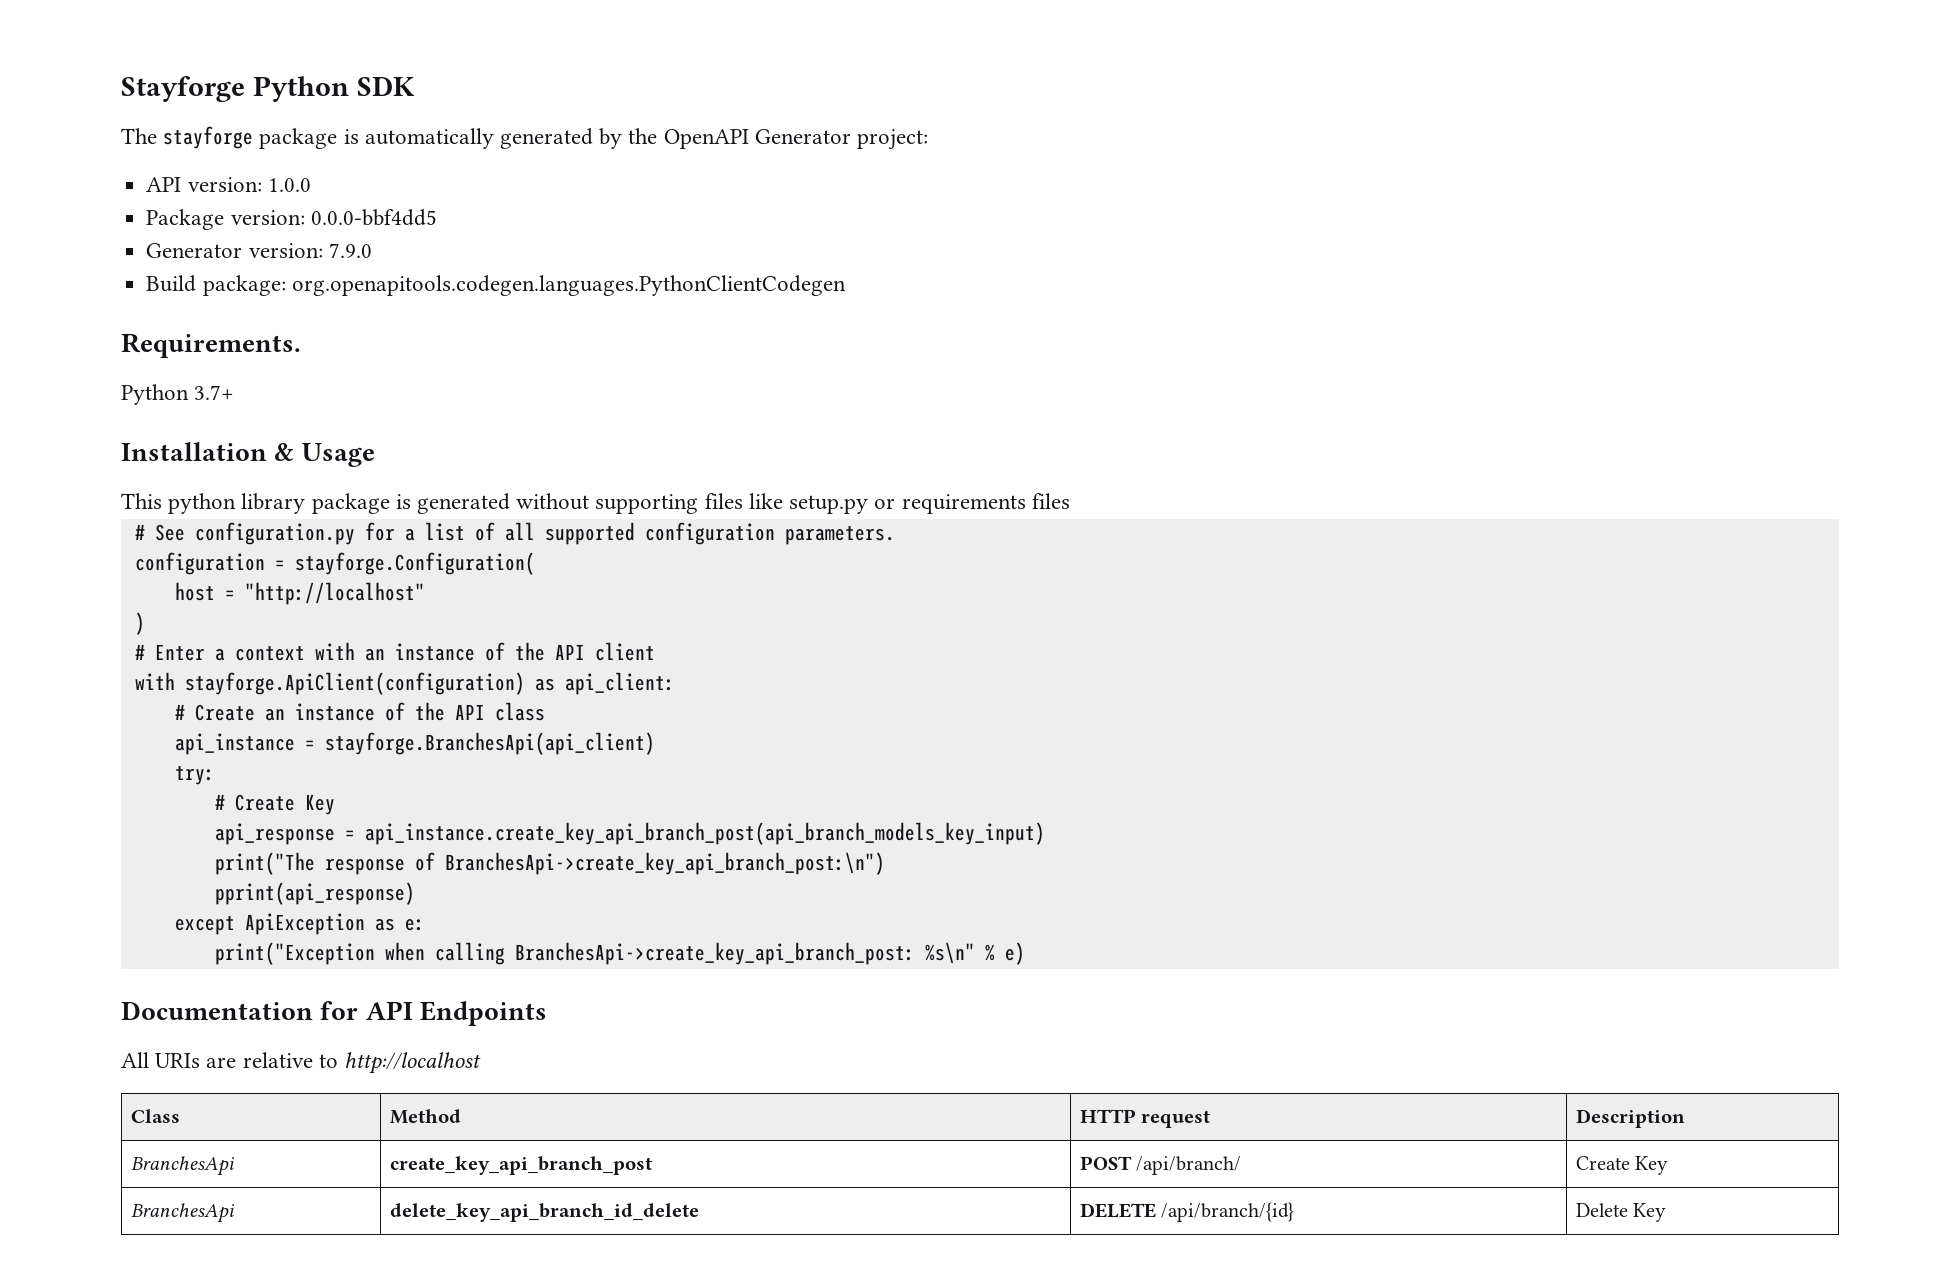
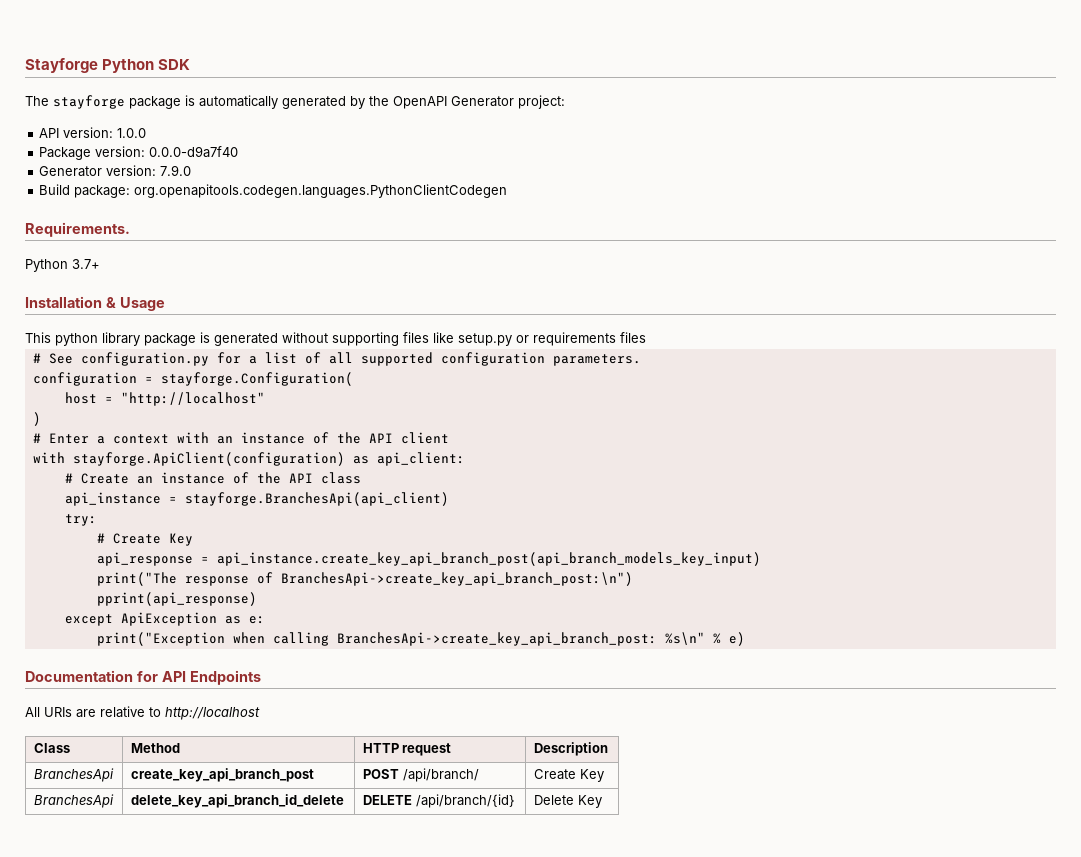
[310,209,437,226] 0.0.0-bbf4dd5 -> [149,146,239,158] 0.0.0-d9a7f40

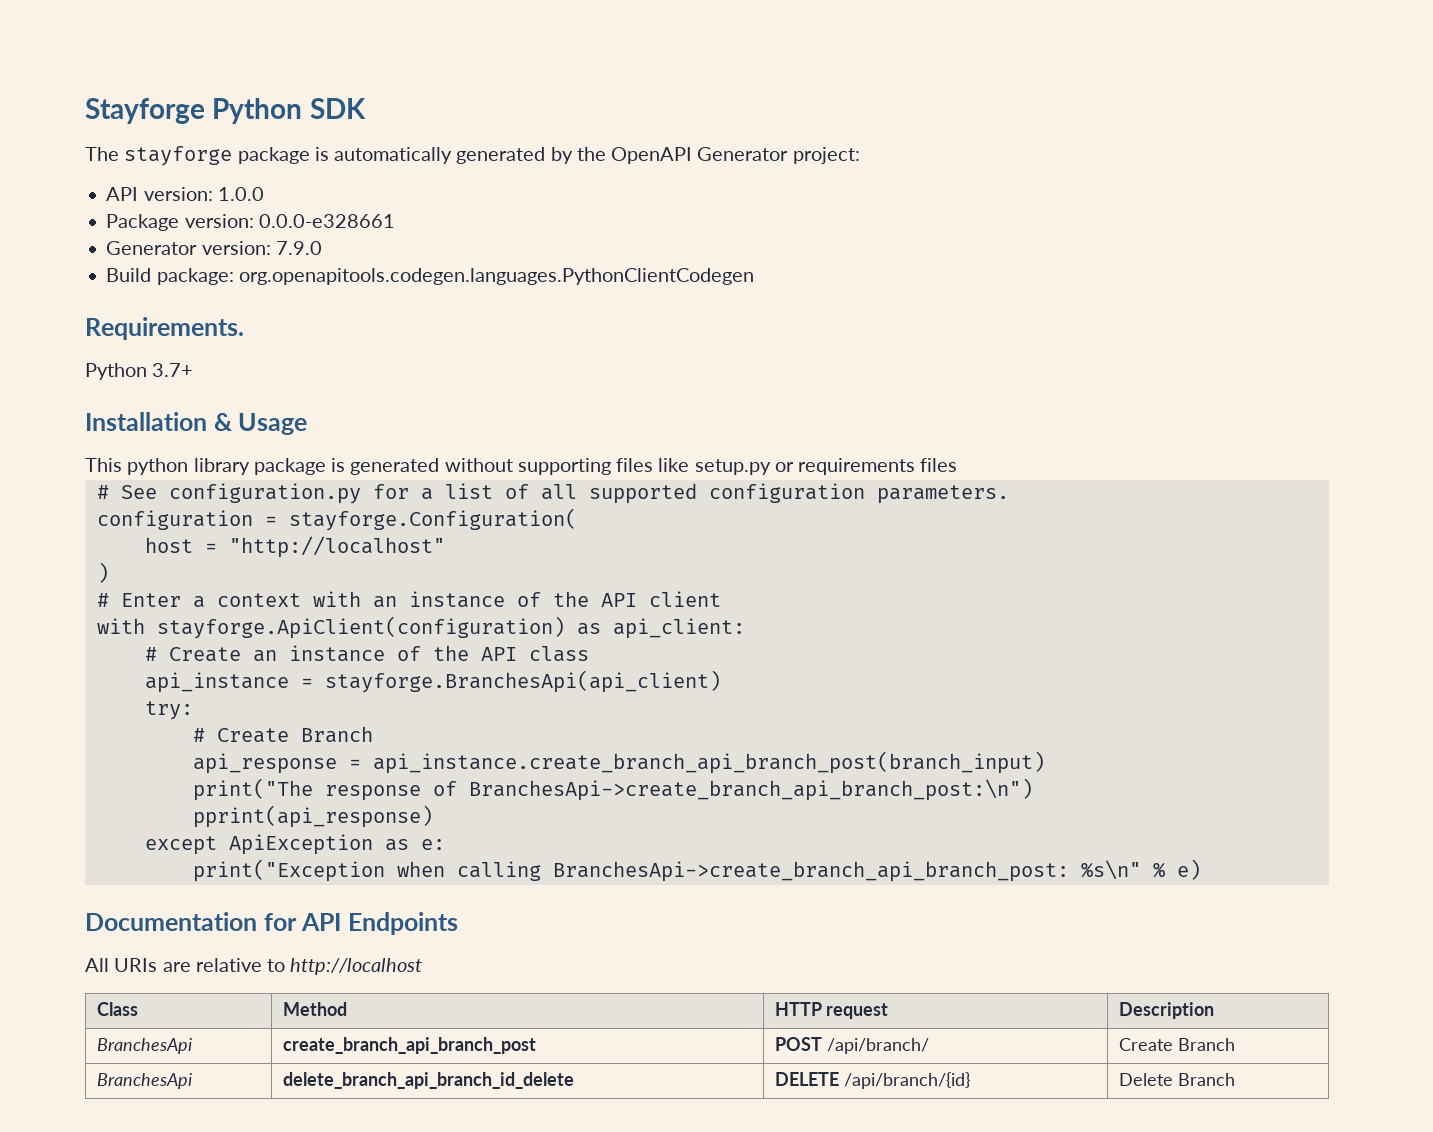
[149,146,239,158] 0.0.0-d9a7f40 -> [258,214,395,228] 0.0.0-e328661
[168,533,193,546] Key -> [300,726,373,743] Branch
[216,552,761,566] api_instance.create_key_api_branch_post(api_branch_models_key_input) -> [372,751,1045,774] api_instance.create_branch_api_branch_post(branch_input)
[280,572,633,586] BranchesApi->create_key_api_branch_post:\n") -> [468,778,1033,801] BranchesApi->create_branch_api_branch_post:\n")
[336,632,657,646] BranchesApi->create_key_api_branch_post: -> [552,861,1069,882] BranchesApi->create_branch_api_branch_post:
[130,768,314,782] create_key_api_branch_post -> [282,1037,536,1054] create_branch_api_branch_post
[579,769,604,782] [33,794,114,808] [130,794,344,808] Key // BranchesApi | delete_key_api_branch_id_delete -> [1177,1038,1235,1051] [96,1073,192,1089] [282,1072,574,1089] Branch // BranchesApi | delete_branch_api_branch_id_delete
[577,795,602,808] Key -> [1177,1073,1235,1086] Branch

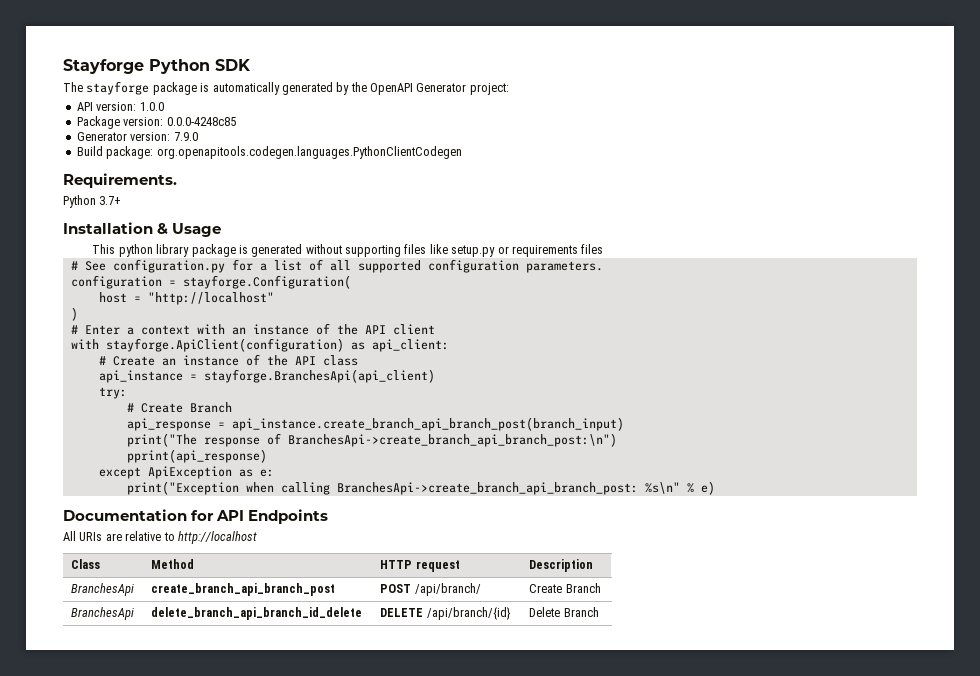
[258,214,395,228] 0.0.0-e328661 -> [166,117,236,126] 0.0.0-4248c85

